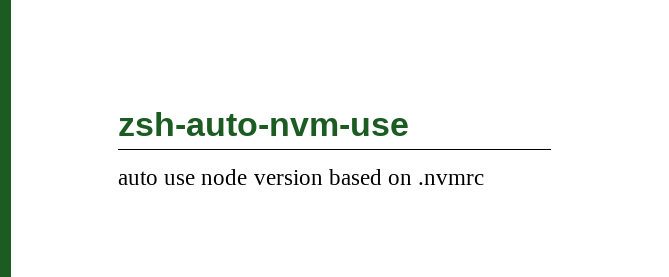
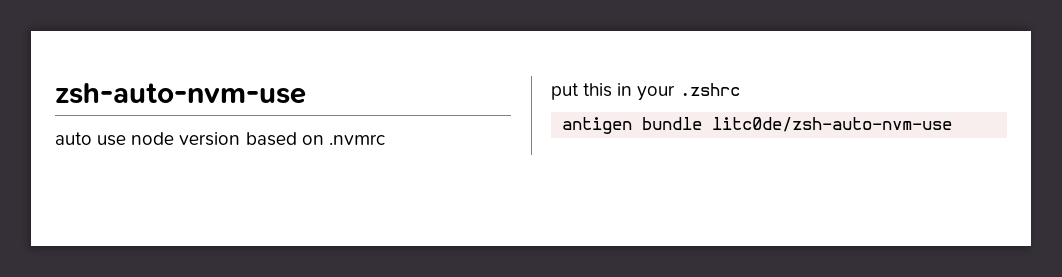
(485, 179) none -> [551,83,740,101] [562,117,953,134] // put this in your .zshrc // antigen bundle litc0de/zsh-auto-nvm-use

